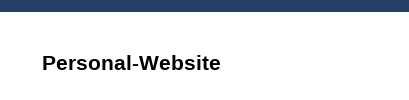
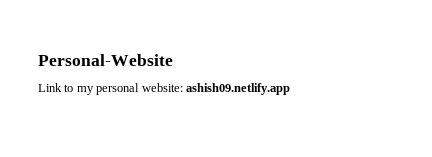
(221, 62) none -> [38,83,290,95] // Link to my personal website: ashish09.netlify.app

